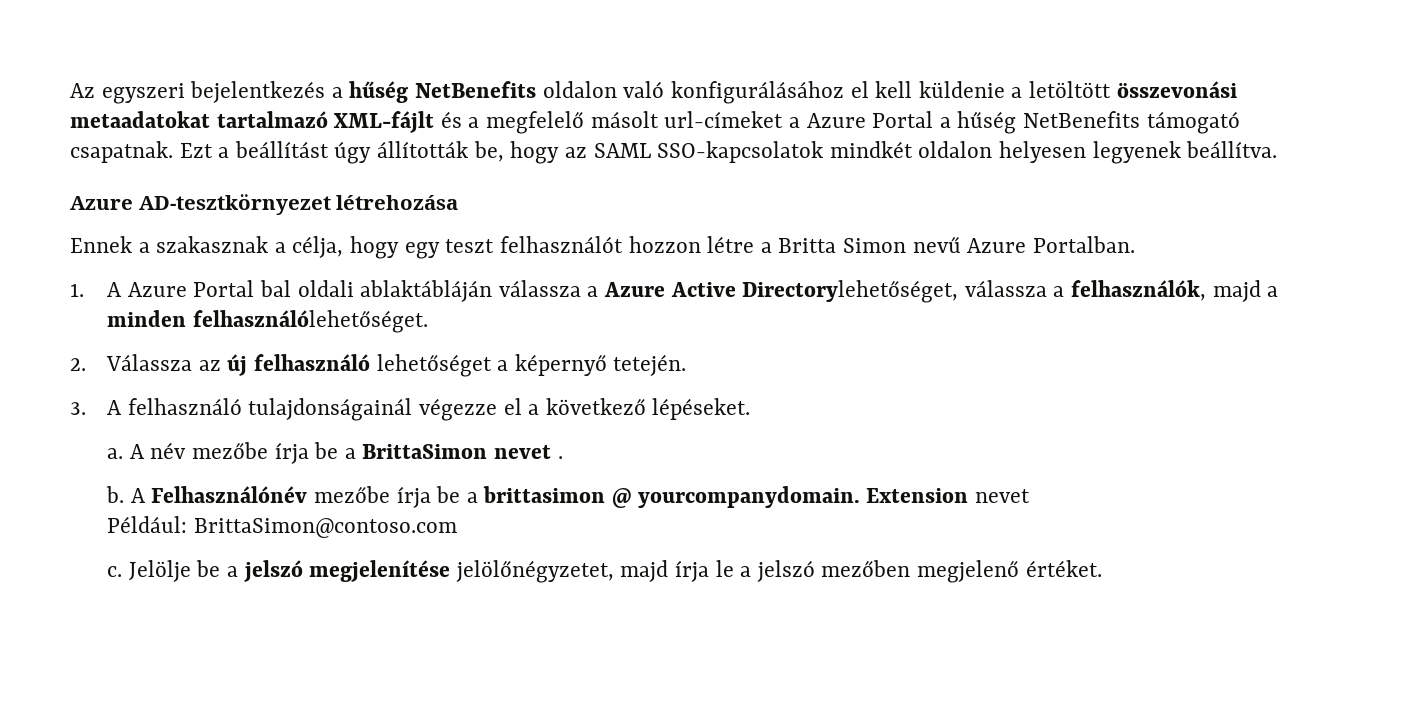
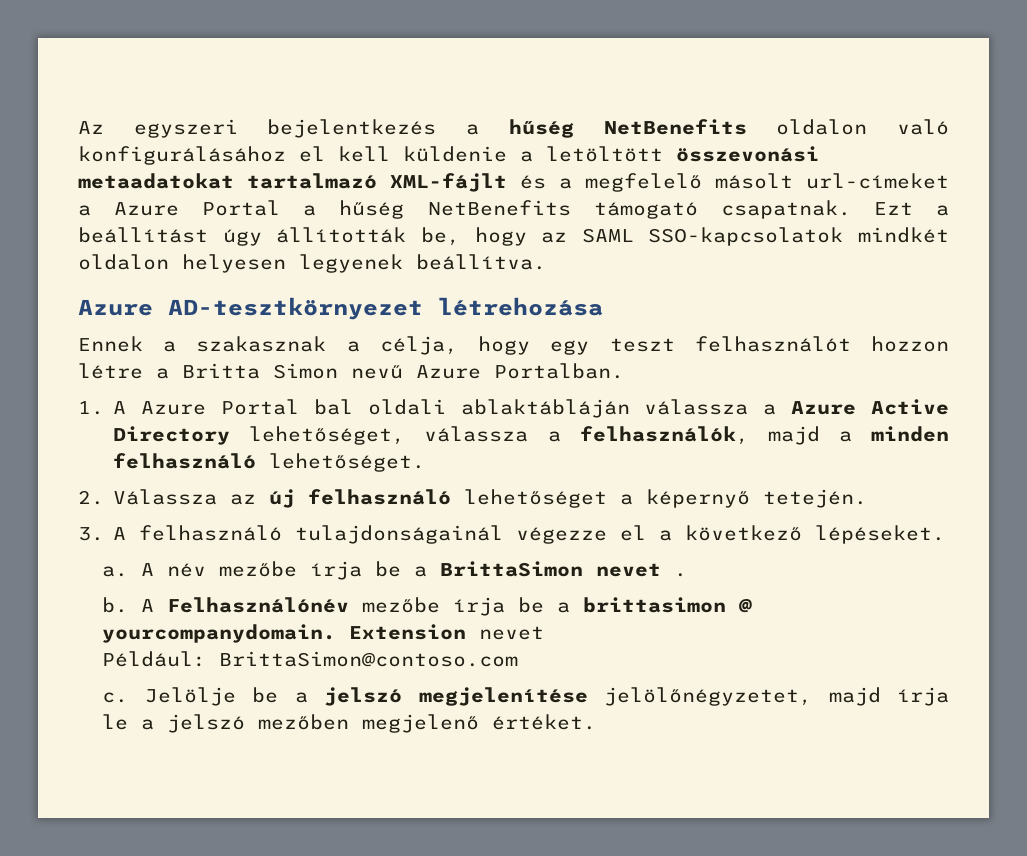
[742,280,959,303] Directorylehetőséget, -> [113,426,406,445] Directory lehetőséget,
[192,310,428,333] felhasználólehetőséget. -> [113,453,426,472] felhasználó lehetőséget.

